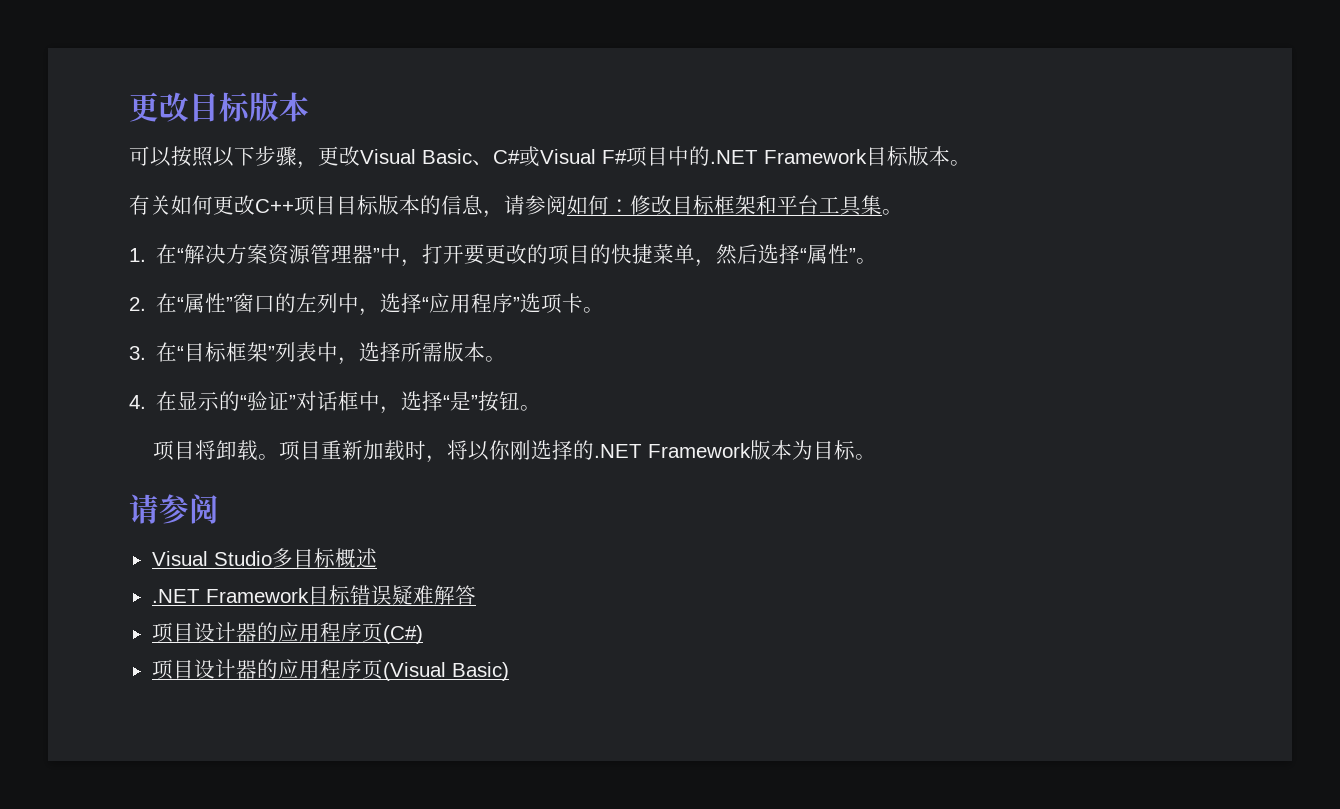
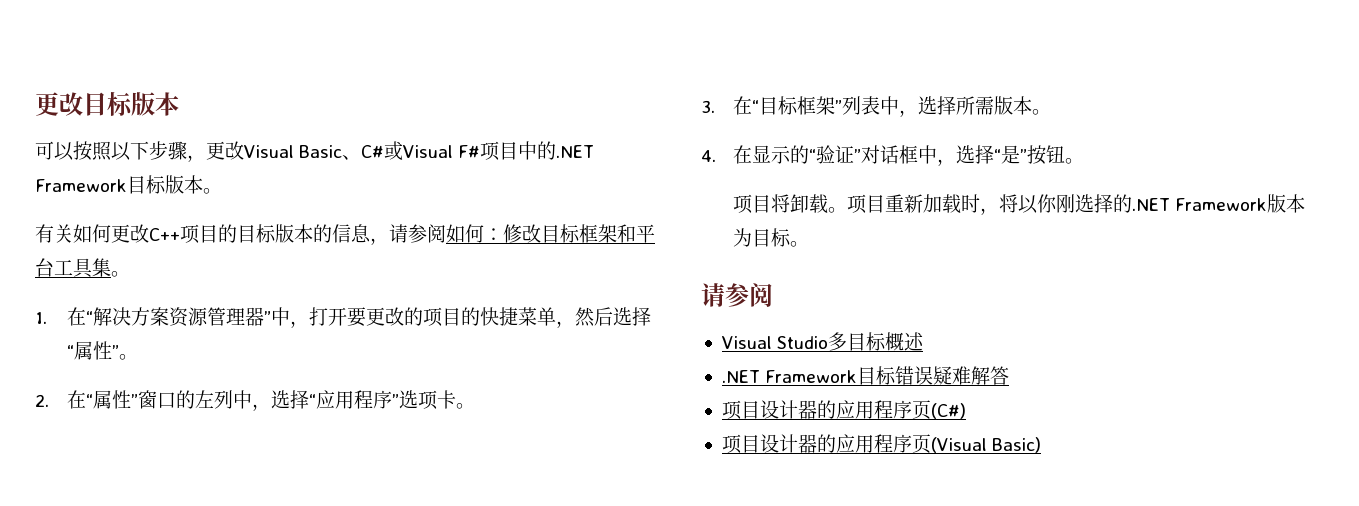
(336, 205) none -> [218,224,237,243] 的

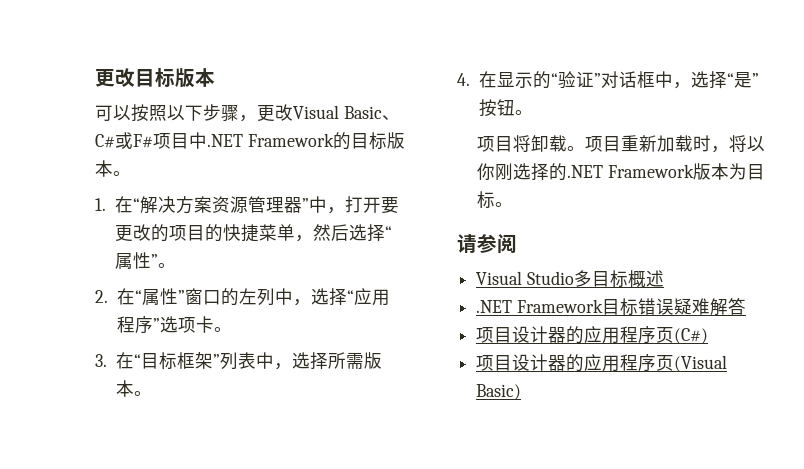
[403,145,454,158] Visual -> (133, 140) none
[537,141,595,160] [35,175,222,194] [35,224,655,245] [35,258,111,278] 的.NET Framework目标版本。 // 有关如何更改C++项目的目标版本的信息，请参阅如何：修改目标框架和平台工具集 -> [207,132,405,150] [95,160,113,177] .NET Framework的目标版本

